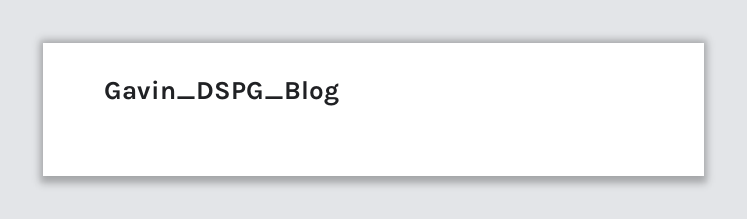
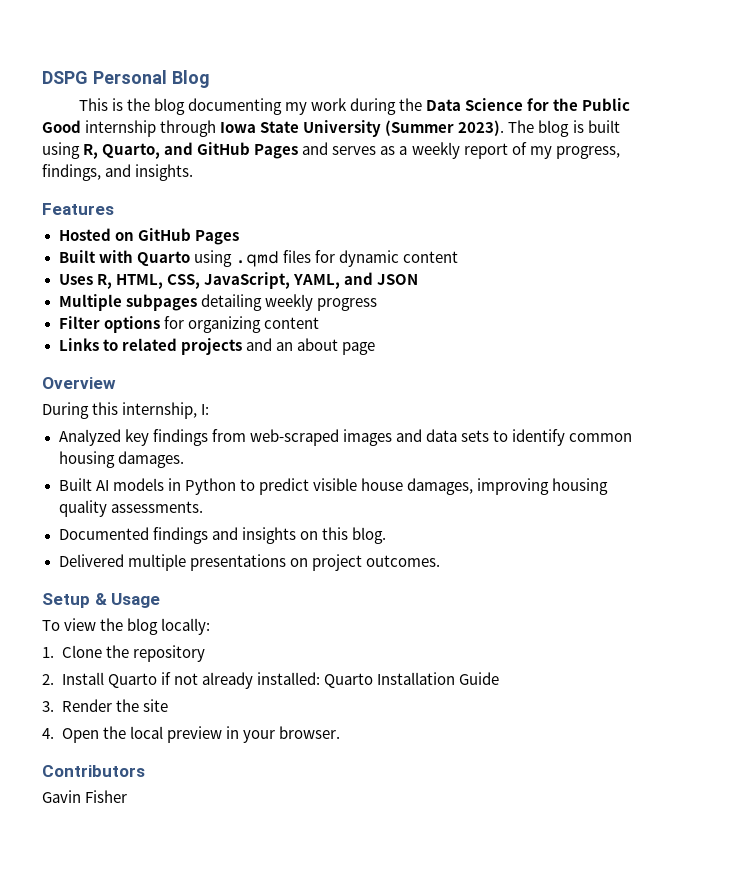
[104,80,339,106] Gavin_DSPG_Blog -> [42,70,210,88] [78,98,631,115] [42,120,620,137] [42,142,620,159] [42,164,194,181] [42,203,114,215] [58,228,239,245] [58,250,458,267] [58,272,418,289] [58,294,377,311] [58,316,319,333] [58,338,375,355] [42,377,116,389] [42,402,210,419] [58,429,633,446] [58,451,184,468] [58,478,609,495] [58,500,203,517] [58,527,386,544] [58,554,440,571] [42,593,161,608] [42,618,211,635] [42,645,205,662] [42,672,499,689] [42,699,168,712] [42,726,340,743] [42,765,145,777] [42,790,128,803] DSPG Personal Blog // This is the blog documenting my work during the Data Science for the Public Good internship through Iowa State University (Summer 2023). The blog is built using R, Quarto, and GitHub Pages and serves as a weekly report of my progress, findings, and insights. // Features // Hosted on GitHub Pages // Built with Quarto using .qmd files for dynamic content // Uses R, HTML, CSS, JavaScript, YAML, and JSON // Multiple subpages detailing weekly progress // Filter options for organizing content // Links to related projects and an about page // Overview // During this internship, I: // Analyzed key findings from web-scraped images and data sets to identify common housing damages. // Built AI models in Python to predict visible house damages, improving housing quality assessments. // Documented findings and insights on this blog. // Delivered multiple presentations on project outcomes. // Setup & Usage // To view the blog locally: // 1. Clone the repository // 2. Install Quarto if not already installed: Quarto Installation Guide // 3. Render the site // 4. Open the local preview in your browser. // Contributors // Gavin Fisher

